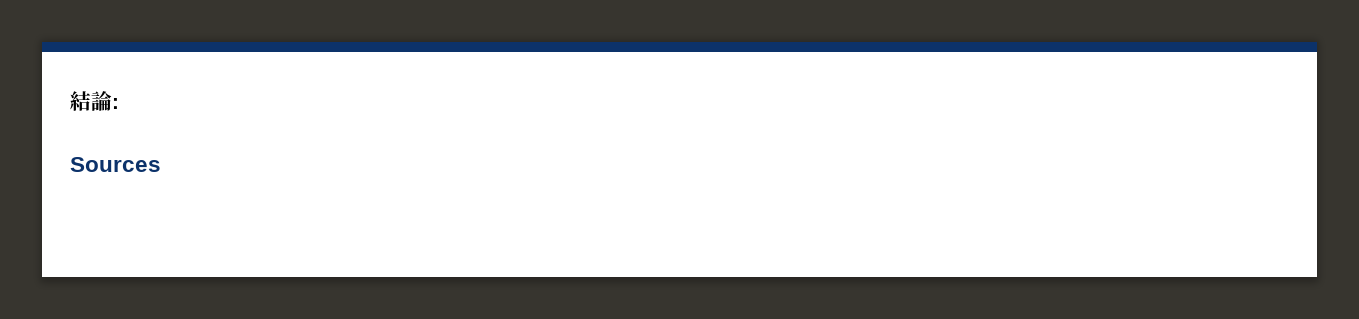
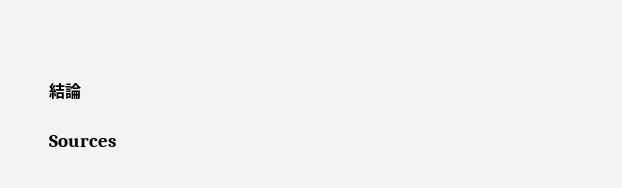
[112,98,119,109] : -> (81, 91) none

